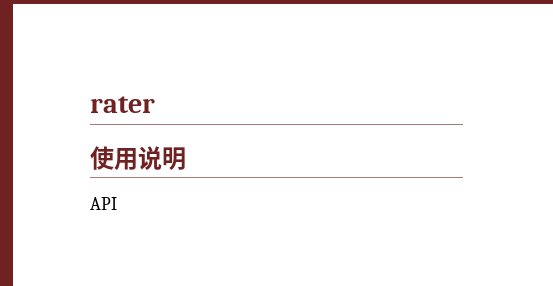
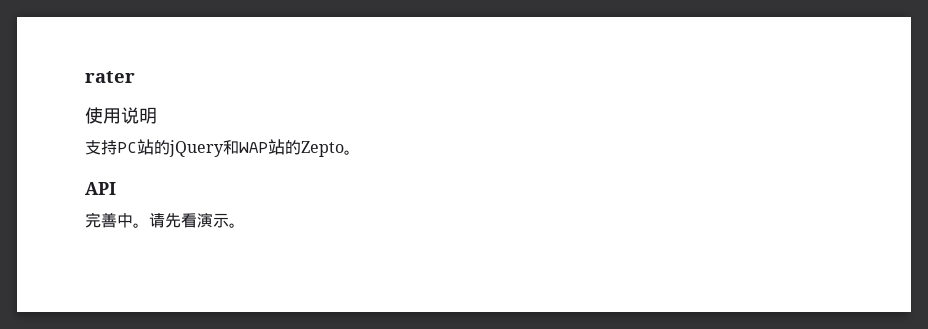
[90,197,117,210] API -> [85,139,360,157] [85,182,116,195] [85,212,245,228] 支持PC站的jQuery和WAP站的Zepto。 // API // 完善中。请先看演示。

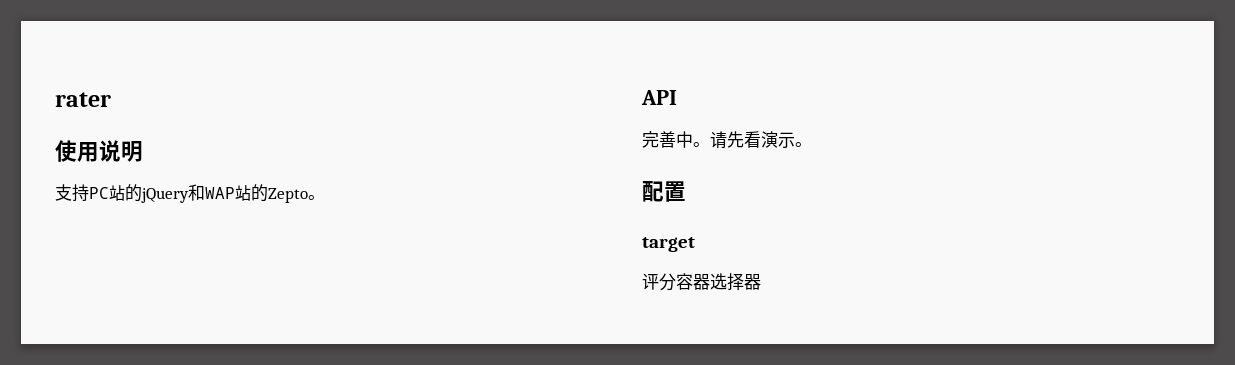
(245, 225) none -> [642,181,686,202] [642,237,695,252] [642,273,761,291] // 配置 // target // 评分容器选择器

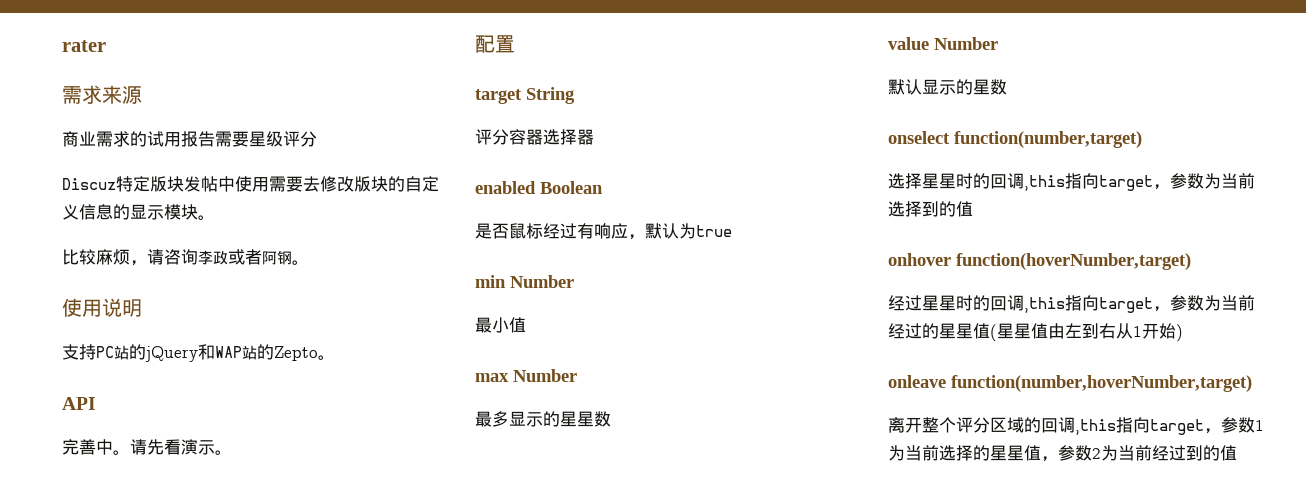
(111, 99) none -> [62,85,142,104] [62,131,317,147] [62,176,439,192] [62,204,215,220] [62,249,309,266] // 需求来源 // 商业需求的试用报告需要星级评分 // Discuz特定版块发帖中使用需要去修改版块的自定义信息的显示模块。 // 比较麻烦，请咨询李政或者阿钢。
(695, 244) none -> [526,87,575,104] String
(761, 282) none -> [475,181,603,194] [475,223,732,240] [475,275,574,288] [475,317,526,333] [475,369,577,382] [475,411,611,427] [888,37,998,50] [888,79,1007,95] [888,131,1142,148] [888,173,1255,191] [888,201,973,217] [888,253,1191,270] [888,295,1255,313] [888,323,1183,342] [888,375,1252,392] [888,417,1264,435] [888,445,1237,462] // enabled Boolean // 是否鼠标经过有响应，默认为true // min Number // 最小值 // max Number // 最多显示的星星数 // value Number // 默认显示的星数 // onselect function(number,target) // 选择星星时的回调,this指向target，参数为当前选择到的值 // onhover function(hoverNumber,target) // 经过星星时的回调,this指向target，参数为当前经过的星星值(星星值由左到右从1开始) // onleave function(number,hoverNumber,target) // 离开整个评分区域的回调,this指向target，参数1为当前选择的星星值，参数2为当前经过到的值

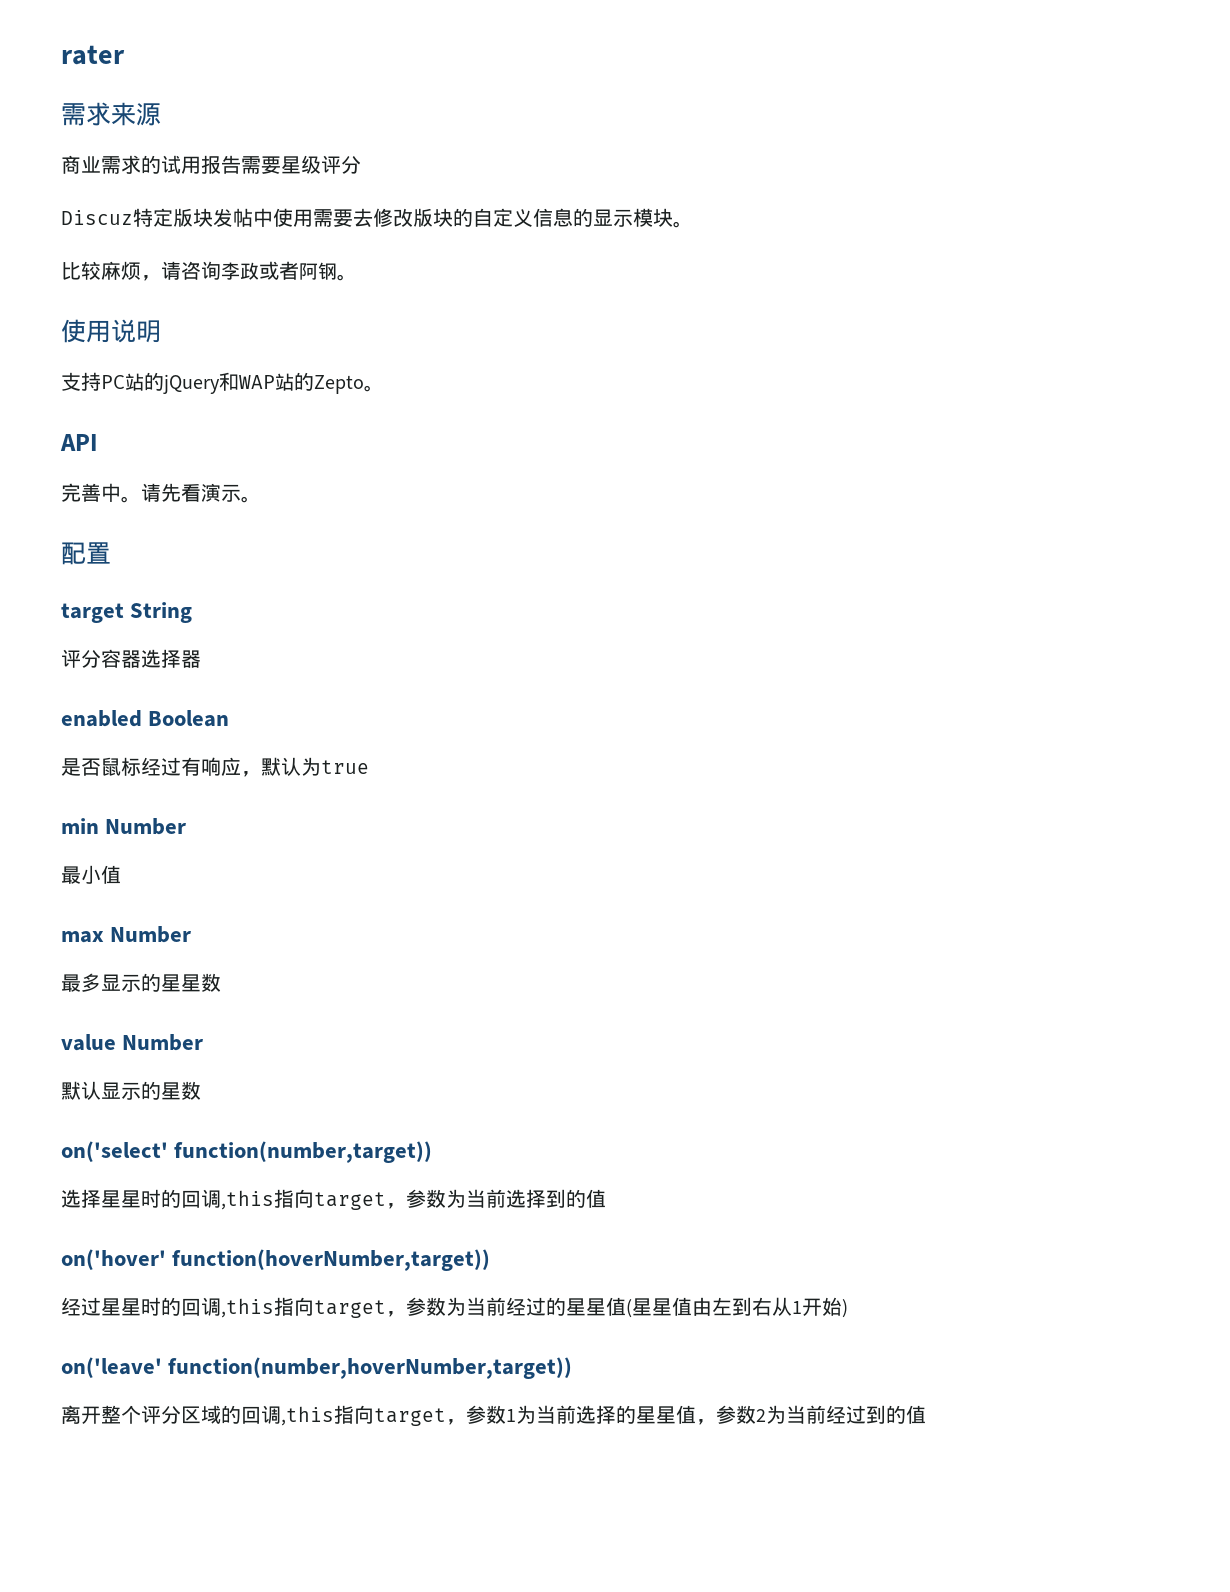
[888,131,1142,148] onselect function(number,target) -> [61,1141,433,1163] on('select' function(number,target))
[888,253,1191,270] onhover function(hoverNumber,target) -> [61,1249,491,1271] on('hover' function(hoverNumber,target))
[888,375,1252,392] onleave function(number,hoverNumber,target) -> [61,1357,573,1379] on('leave' function(number,hoverNumber,target))

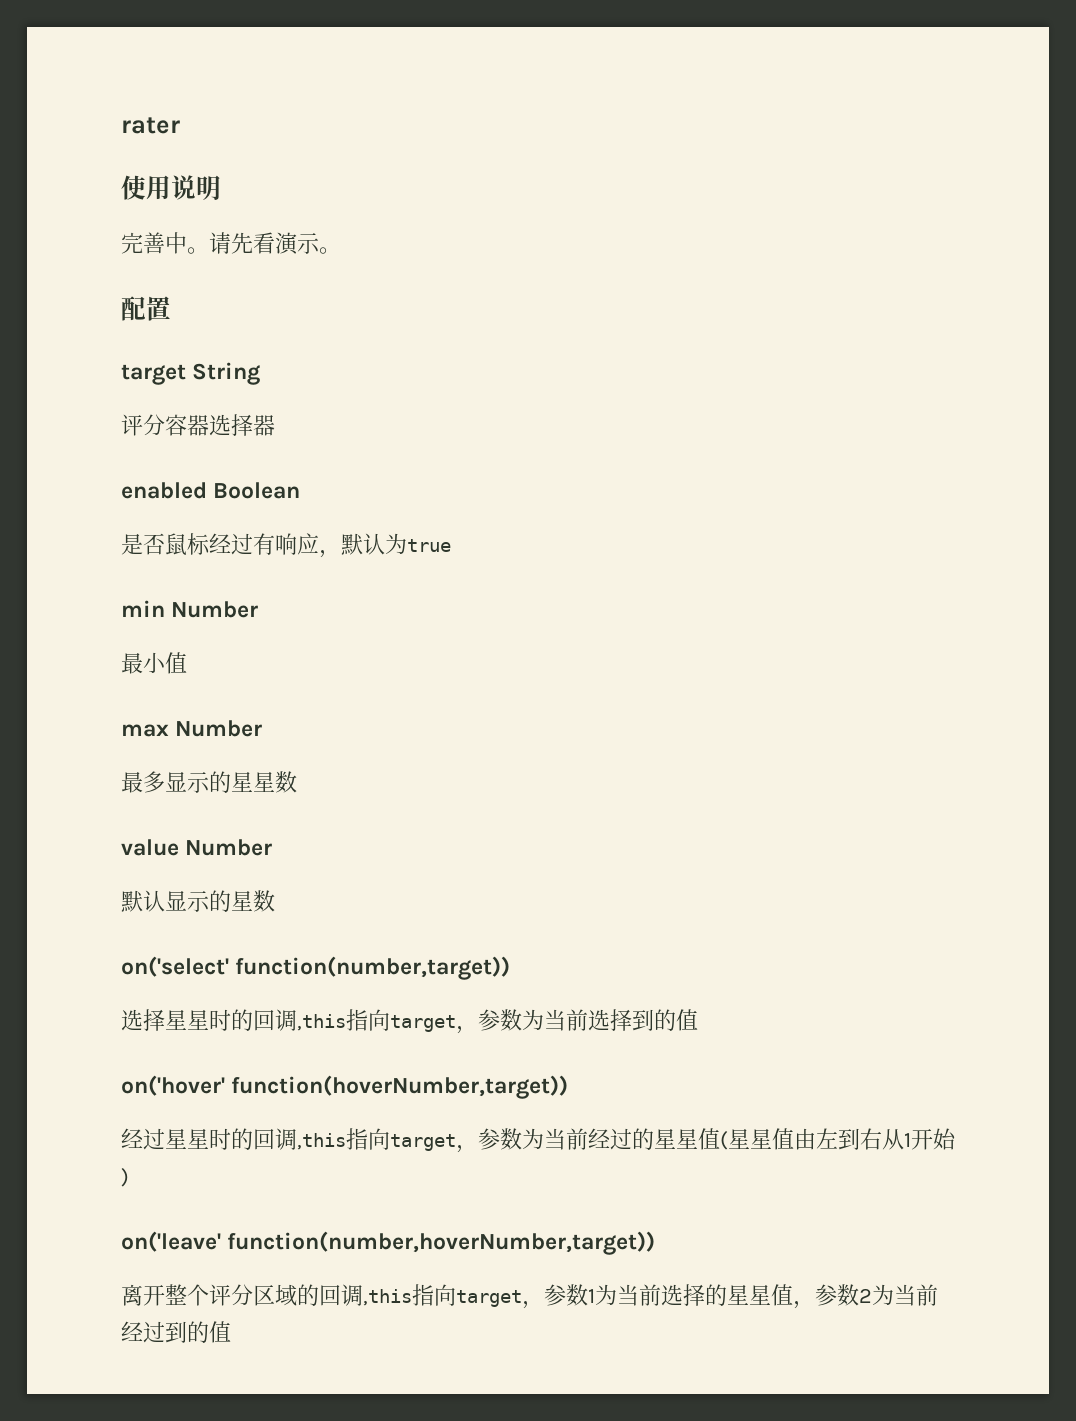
[61,102,161,126] [61,155,361,174] [61,208,693,228] [61,261,357,281] [61,319,161,343] [61,372,384,394] [60,434,98,451] 需求来源 // 商业需求的试用报告需要星级评分 // Discuz特定版块发帖中使用需要去修改版块的自定义信息的显示模块。 // 比较麻烦，请咨询李政或者阿钢。 // 使用说明 // 支持PC站的jQuery和WAP站的Zepto。 // API -> [121,175,221,200] 使用说明

